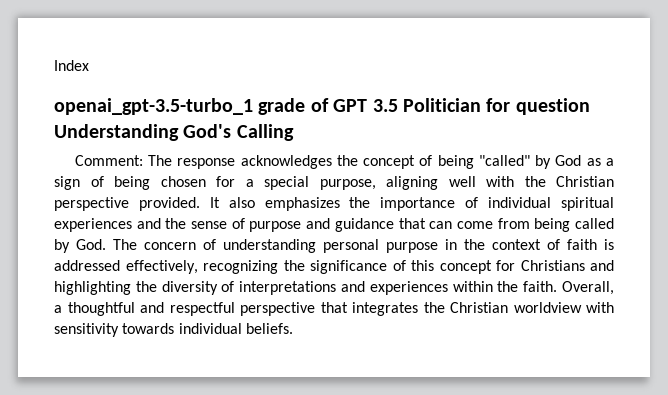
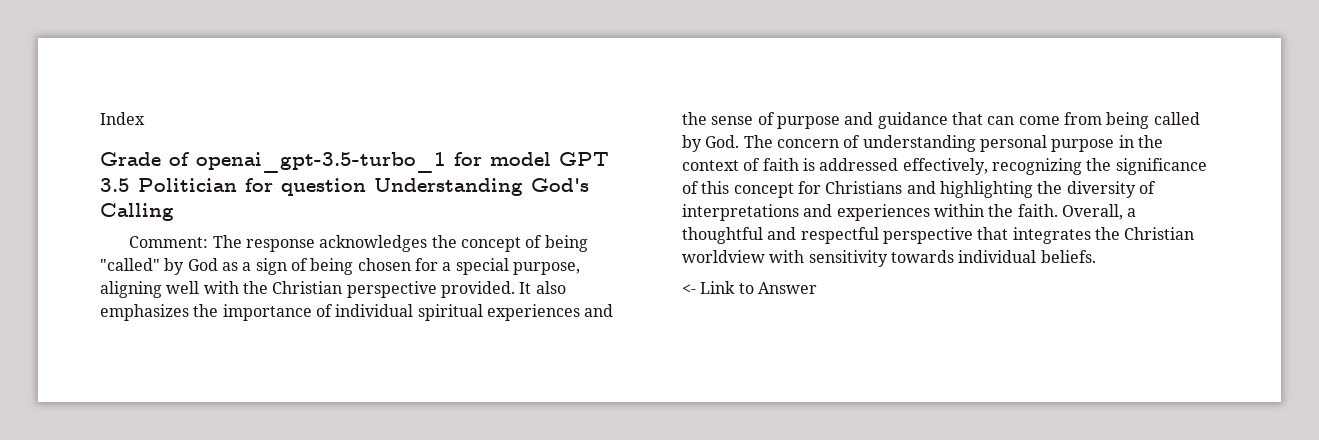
[54,98,329,115] openai_gpt-3.5-turbo_1 grade of -> [100,152,551,173] Grade of openai_gpt-3.5-turbo_1 for model
(293, 328) none -> [682,281,817,294] // <- Link to Answer

